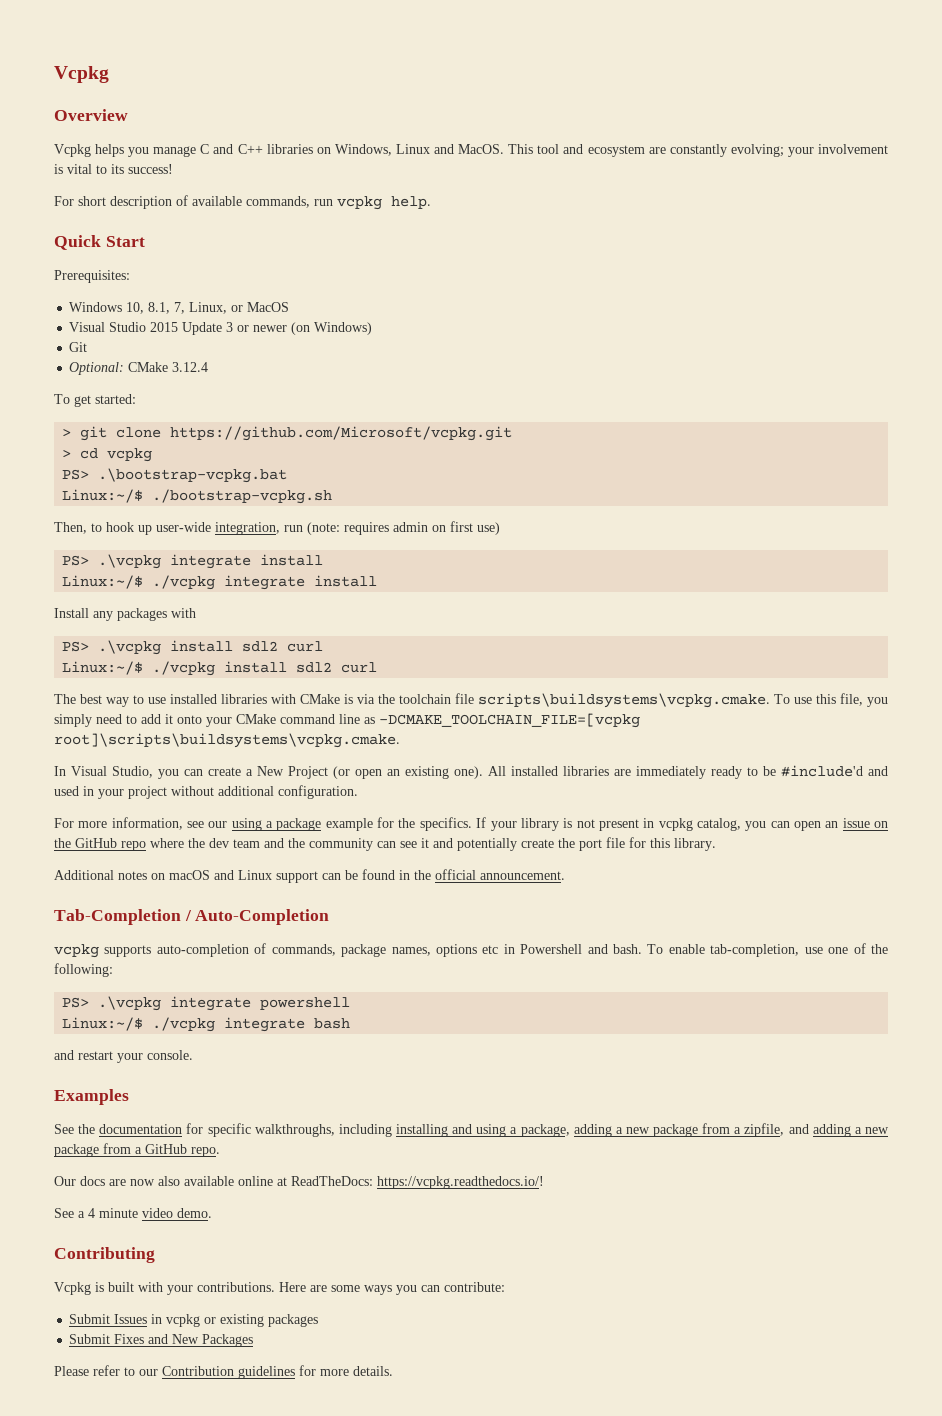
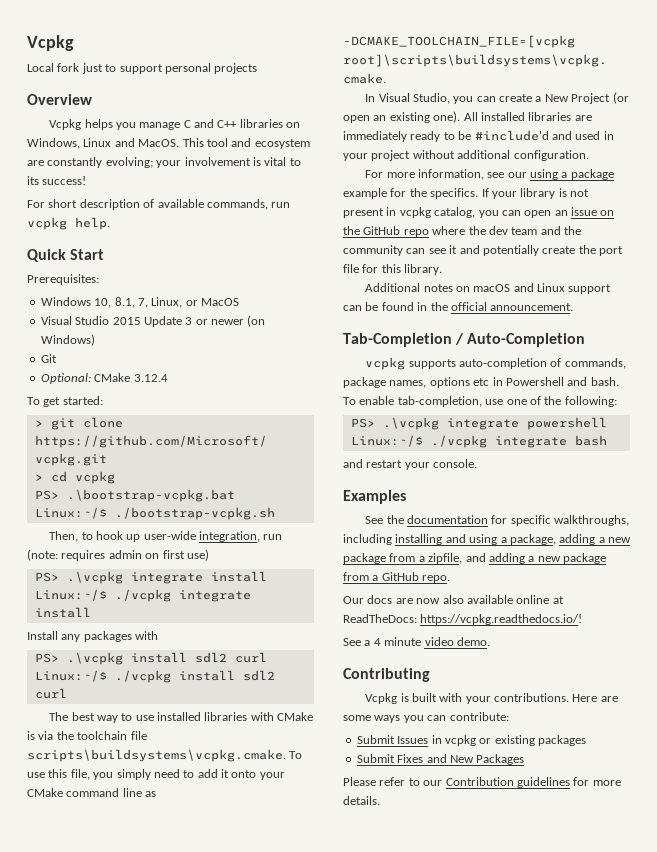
[54,66,109,83] Vcpkg -> [27,35,74,51] [27,63,258,74] Vcpkg // Local fork just to support personal projects

